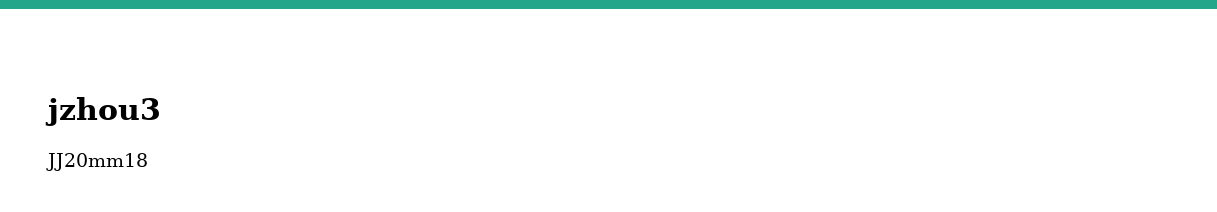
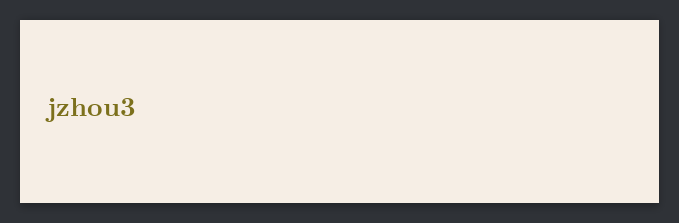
[46,153,148,171] // JJ20mm18 -> (136, 110) none

